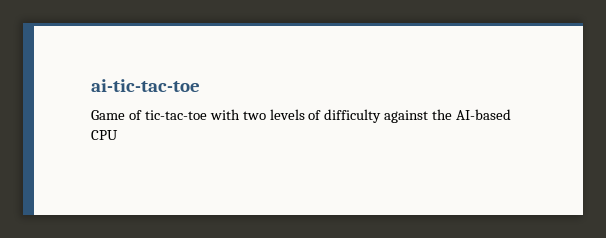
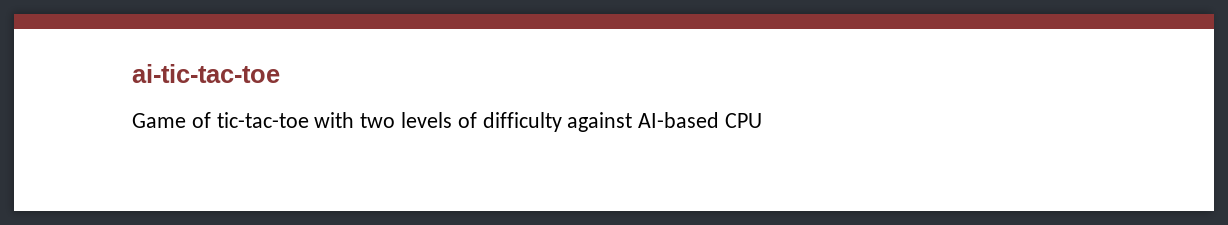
[432,109,453,120] the -> (633, 122) none

